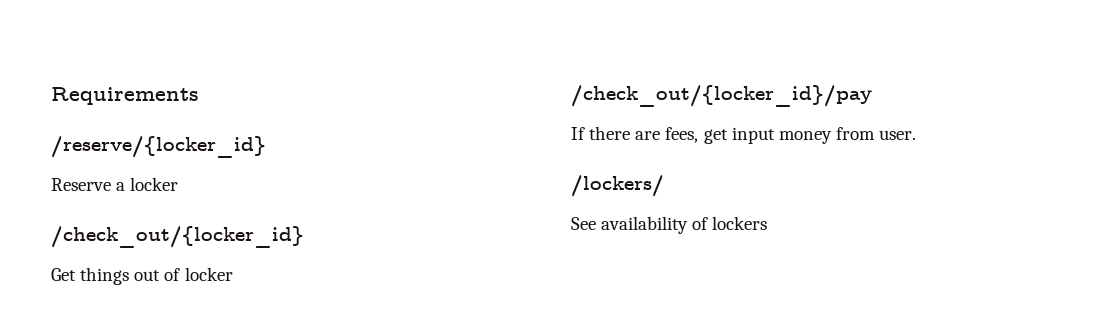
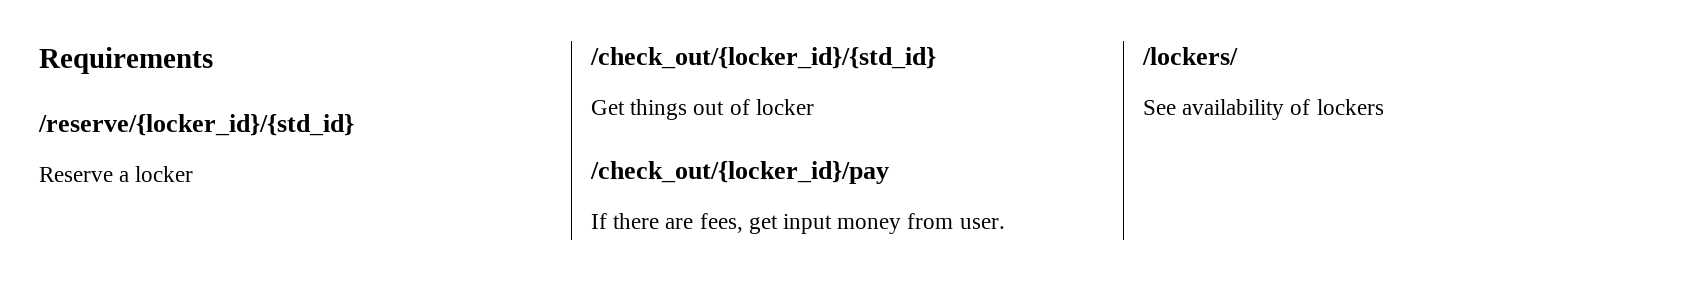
[51,136,266,158] /reserve/{locker_id} -> [38,114,354,136] /reserve/{locker_id}/{std_id}
[51,226,304,248] /check_out/{locker_id} -> [590,47,936,69] /check_out/{locker_id}/{std_id}

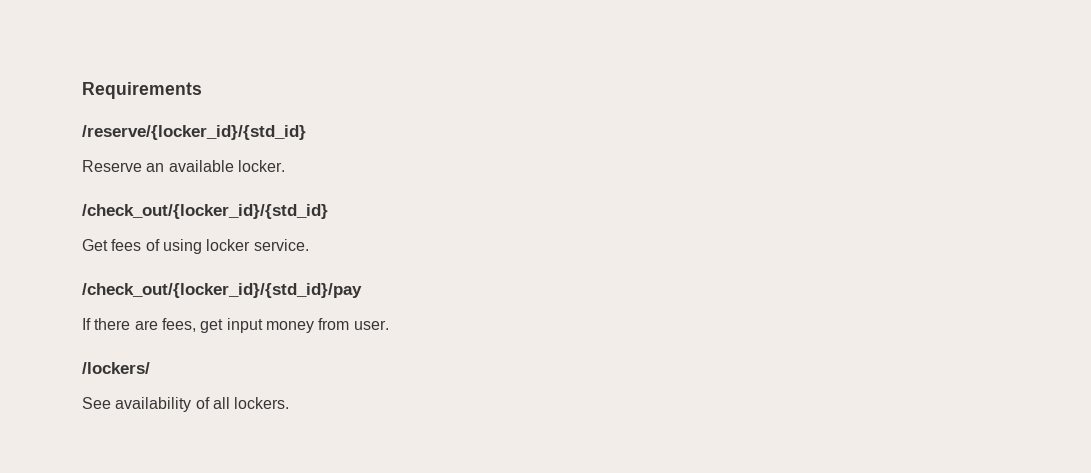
[119,166,194,182] a locker -> [146,160,285,172] an available locker.
[630,99,814,120] [590,161,889,184] things out of locker // /check_out/{locker_id}/pay -> [111,239,309,254] [82,283,362,298] fees of using locker service. // /check_out/{locker_id}/{std_id}/pay
[1316,99,1384,115] lockers -> [212,397,290,409] all lockers.

